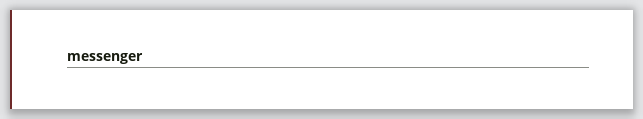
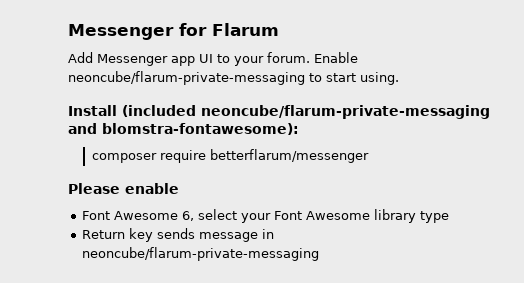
[67,53,143,64] messenger -> [68,23,279,40] [68,52,358,66] [68,71,399,85] [68,105,490,119] [68,123,299,135] [91,149,369,163] [68,183,179,194] [82,209,450,223] [82,228,275,242] [82,247,320,261] Messenger for Flarum // Add Messenger app UI to your forum. Enable neoncube/flarum-private-messaging to start using. // Install (included neoncube/flarum-private-messaging and blomstra-fontawesome): // composer require betterflarum/messenger // Please enable // Font Awesome 6, select your Font Awesome library type // Return key sends message in neoncube/flarum-private-messaging

